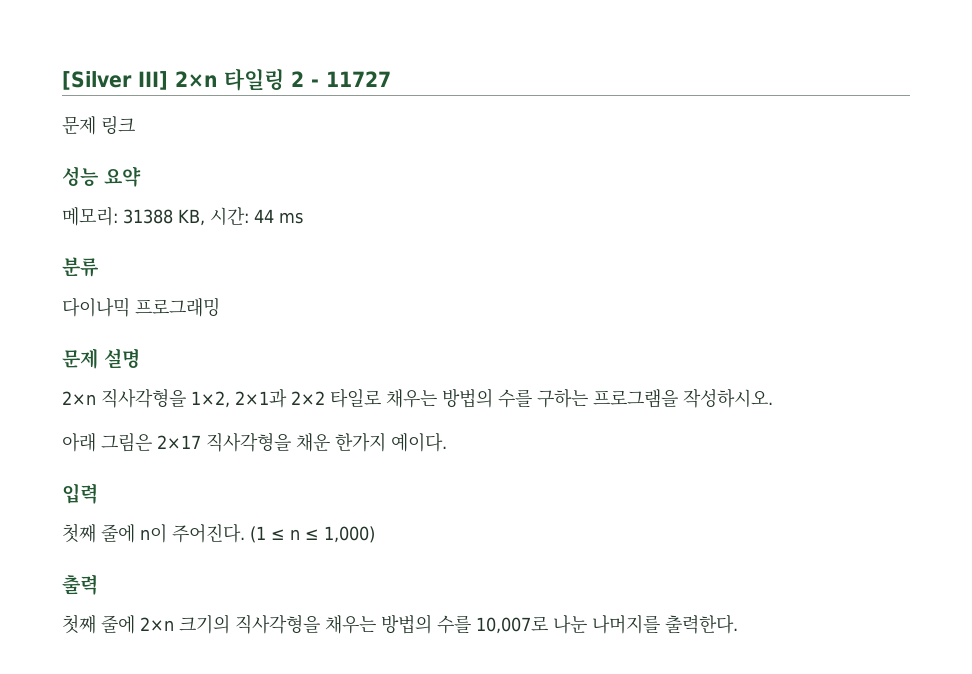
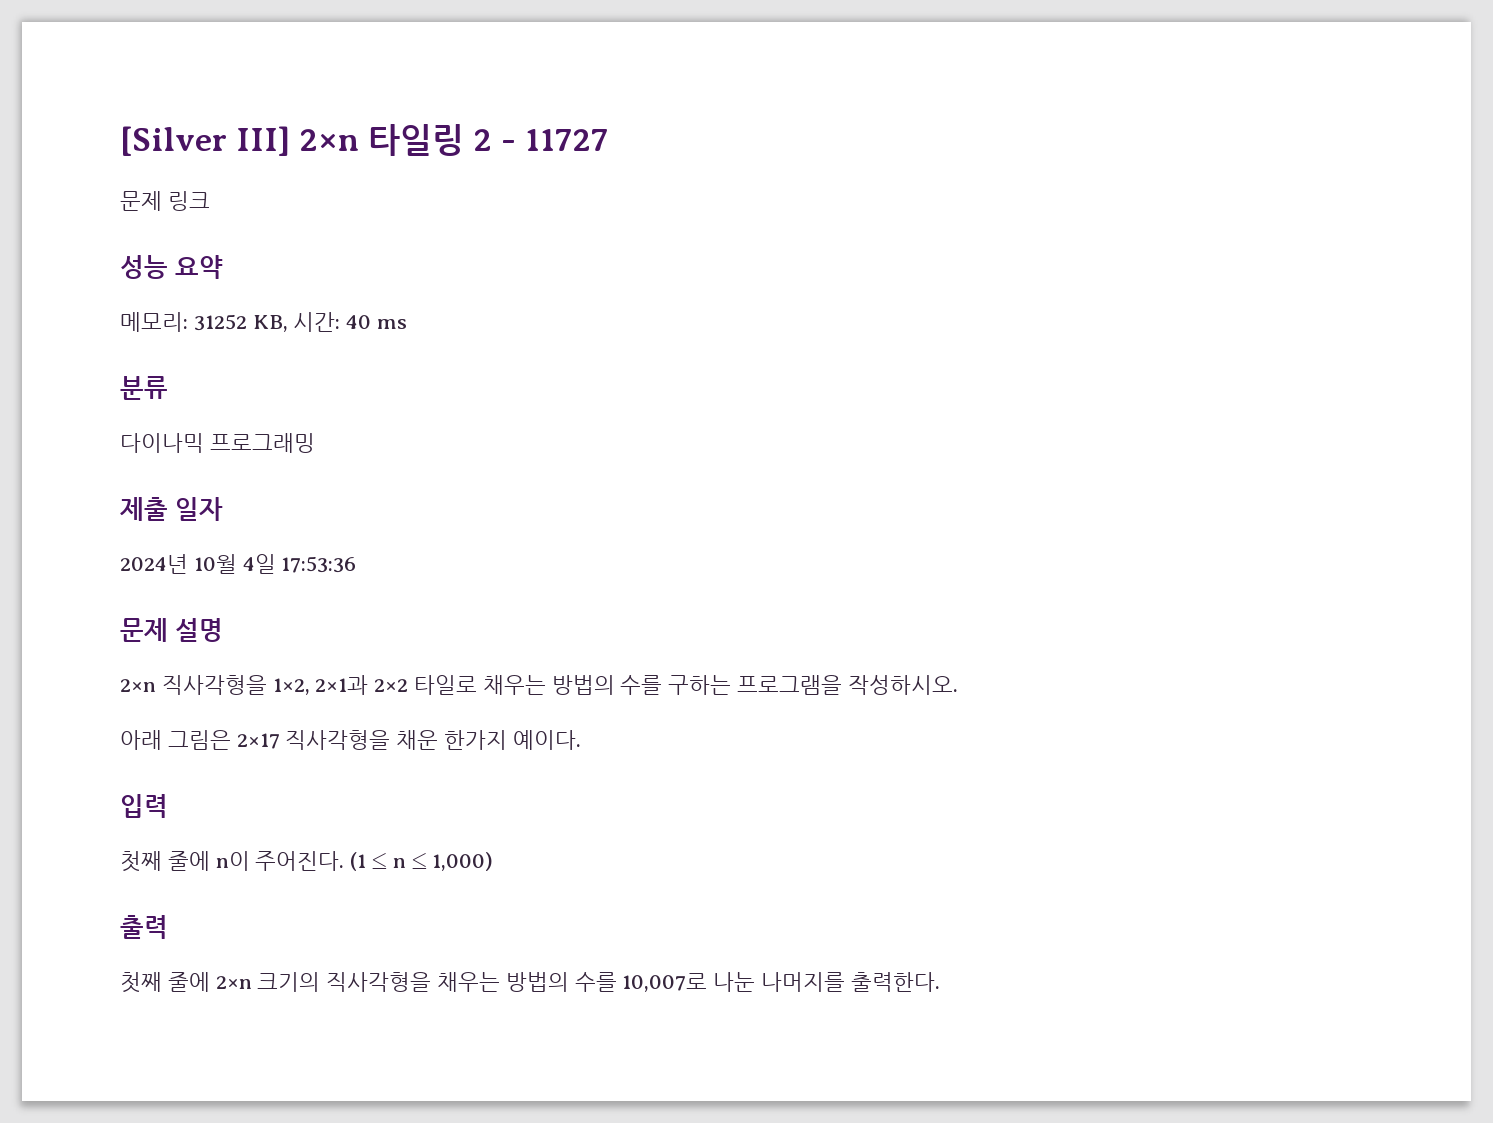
[123,209,173,224] 31388 -> [193,314,247,331] 31252
[254,209,274,223] 44 -> [346,315,372,329] 40
(220, 307) none -> [120,497,223,521] [120,554,357,574] // 제출 일자 // 2024년 10월 4일 17:53:36

